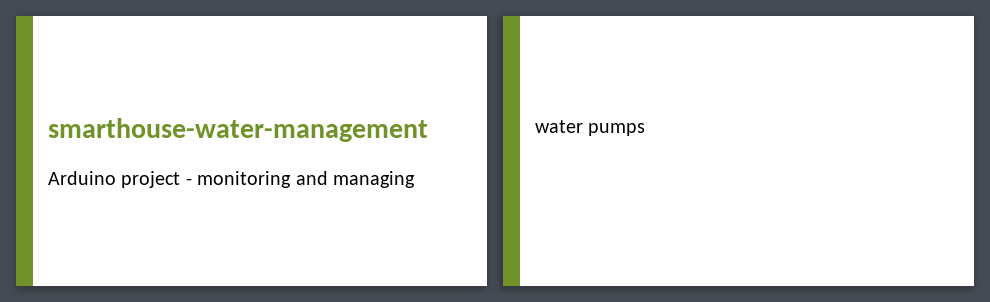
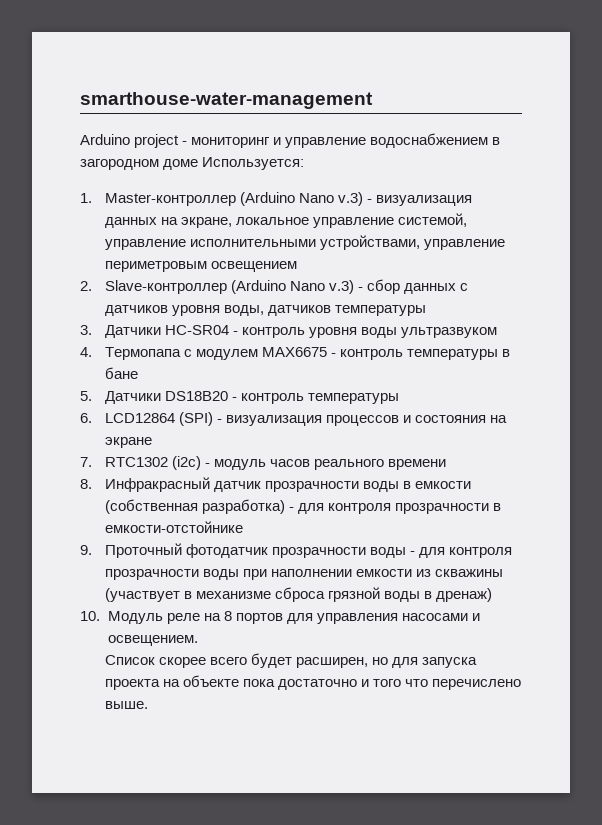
[197,171,415,188] [535,120,646,136] monitoring and managing water pumps -> [191,133,501,148] [80,157,305,170] [80,192,473,206] [104,213,468,228] [104,235,506,250] [104,261,298,272] [80,279,469,294] [104,305,427,316] [80,325,498,338] [80,347,511,360] [104,367,138,379] [80,391,400,404] [80,412,508,426] [104,437,152,448] [80,456,447,470] [80,477,472,492] [104,499,502,514] [104,521,243,533] [80,543,513,558] [104,569,504,580] [104,587,493,602] [80,611,480,624] [107,635,198,646] [104,653,478,668] [104,675,522,690] [104,701,148,709] мониторинг и управление водоснабжением в загородном доме Используется: // 1. Master-контроллер (Arduino Nano v.3) - визуализация данных на экране, локальное управление системой, управление исполнительными устройствами, управление периметровым освещением // 2. Slave-контроллер (Arduino Nano v.3) - сбор данных с датчиков уровня воды, датчиков температуры // 3. Датчики HC-SR04 - контроль уровня воды ультразвуком // 4. Термопапа с модулем MAX6675 - контроль температуры в бане // 5. Датчики DS18B20 - контроль температуры // 6. LCD12864 (SPI) - визуализация процессов и состояния на экране // 7. RTC1302 (i2c) - модуль часов реального времени // 8. Инфракрасный датчик прозрачности воды в емкости (собственная разработка) - для контроля прозрачности в емкости-отстойнике // 9. Проточный фотодатчик прозрачности воды - для контроля прозрачности воды при наполнении емкости из скважины (участвует в механизме сброса грязной воды в дренаж) // 10. Модуль реле на 8 портов для управления насосами и освещением. // Список скорее всего будет расширен, но для запуска проекта на объекте пока достаточно и того что перечислено выше.

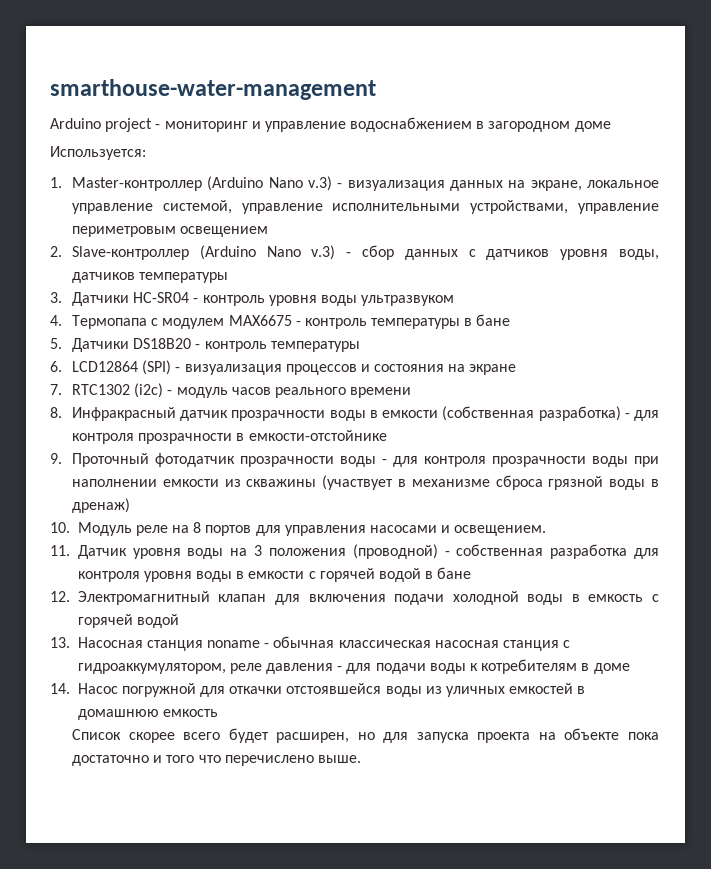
(199, 164) none -> (611, 126) //
(198, 640) none -> [50,544,659,559] [77,567,472,582] [50,591,660,605] [77,614,179,628] [50,636,571,651] [77,659,630,674] [50,683,586,697] [77,709,218,720] // 11. Датчик уровня воды на 3 положения (проводной) - собственная разработка для контроля уровня воды в емкости с горячей водой в бане // 12. Электромагнитный клапан для включения подачи холодной воды в емкость с горячей водой // 13. Насосная станция noname - обычная классическая насосная станция с гидроаккумулятором, реле давления - для подачи воды к котребителям в доме // 14. Насос погружной для откачки отстоявшейся воды из уличных емкостей в домашнюю емкость

